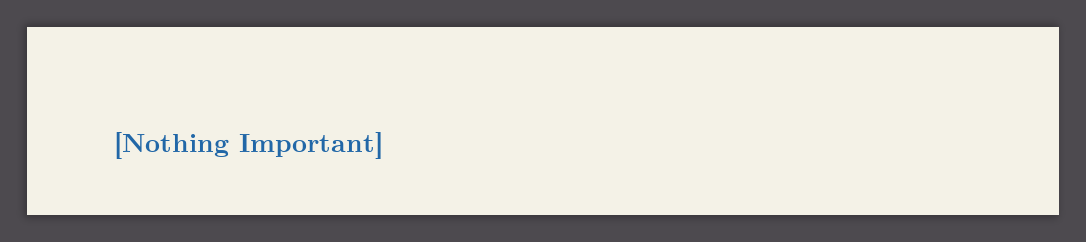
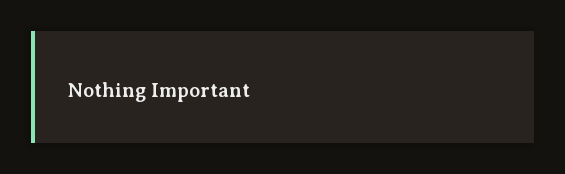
[114,132,383,159] [Nothing Important] -> [68,82,251,102] Nothing Important

